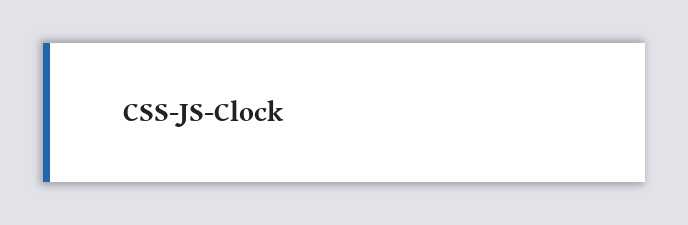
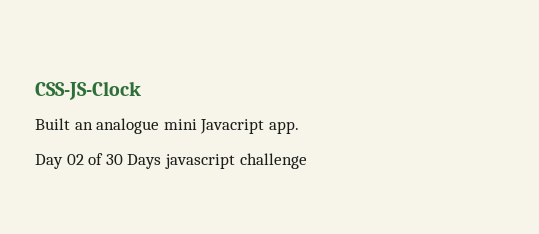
(284, 113) none -> [35,118,299,134] [35,153,307,169] // Built an analogue mini Javacript app. // Day 02 of 30 Days javascript challenge

